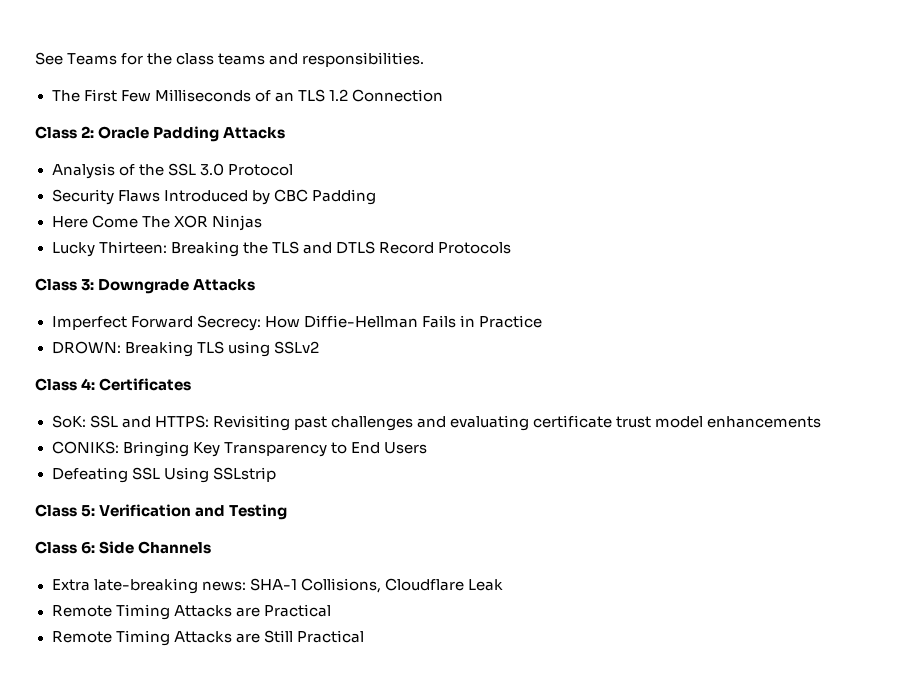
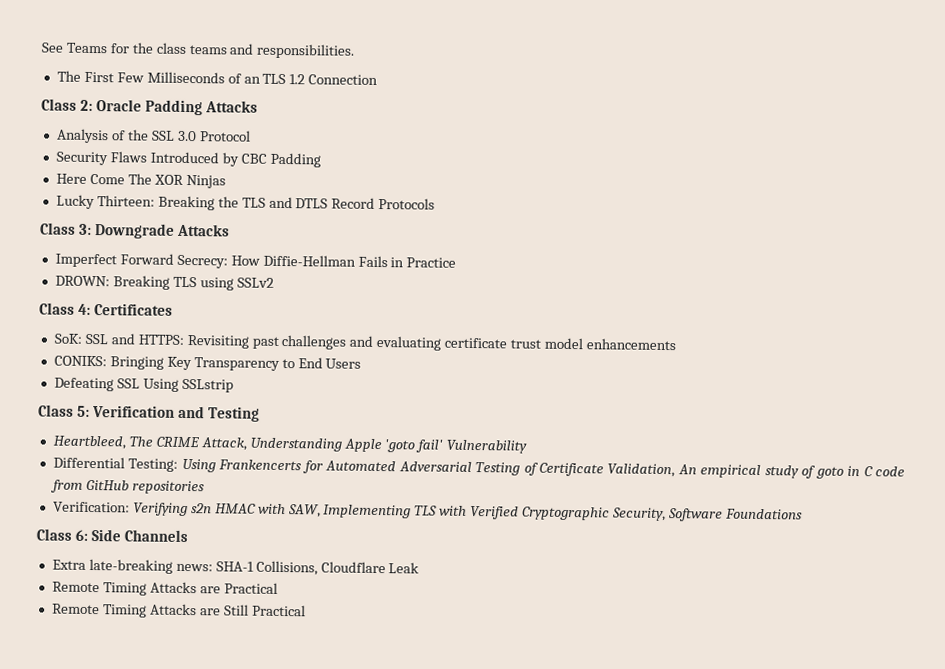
(288, 512) none -> [52,435,528,454] [52,456,905,479] [49,479,205,495] [52,501,803,522] // Heartbleed, The CRIME Attack, Understanding Apple 'goto fail' Vulnerability // Differential Testing: Using Frankencerts for Automated Adversarial Testing of Certificate Validation, An empirical study of goto in C code from GitHub repositories // Verification: Verifying s2n HMAC with SAW, Implementing TLS with Verified Cryptographic Security, Software Foundations

